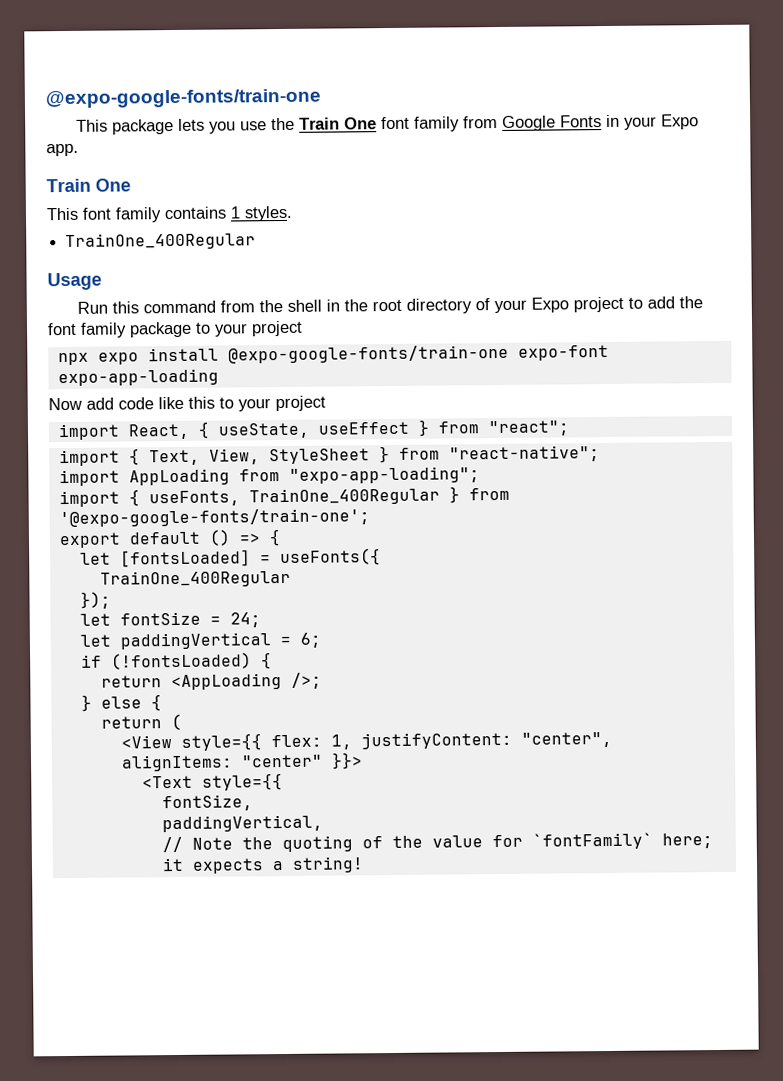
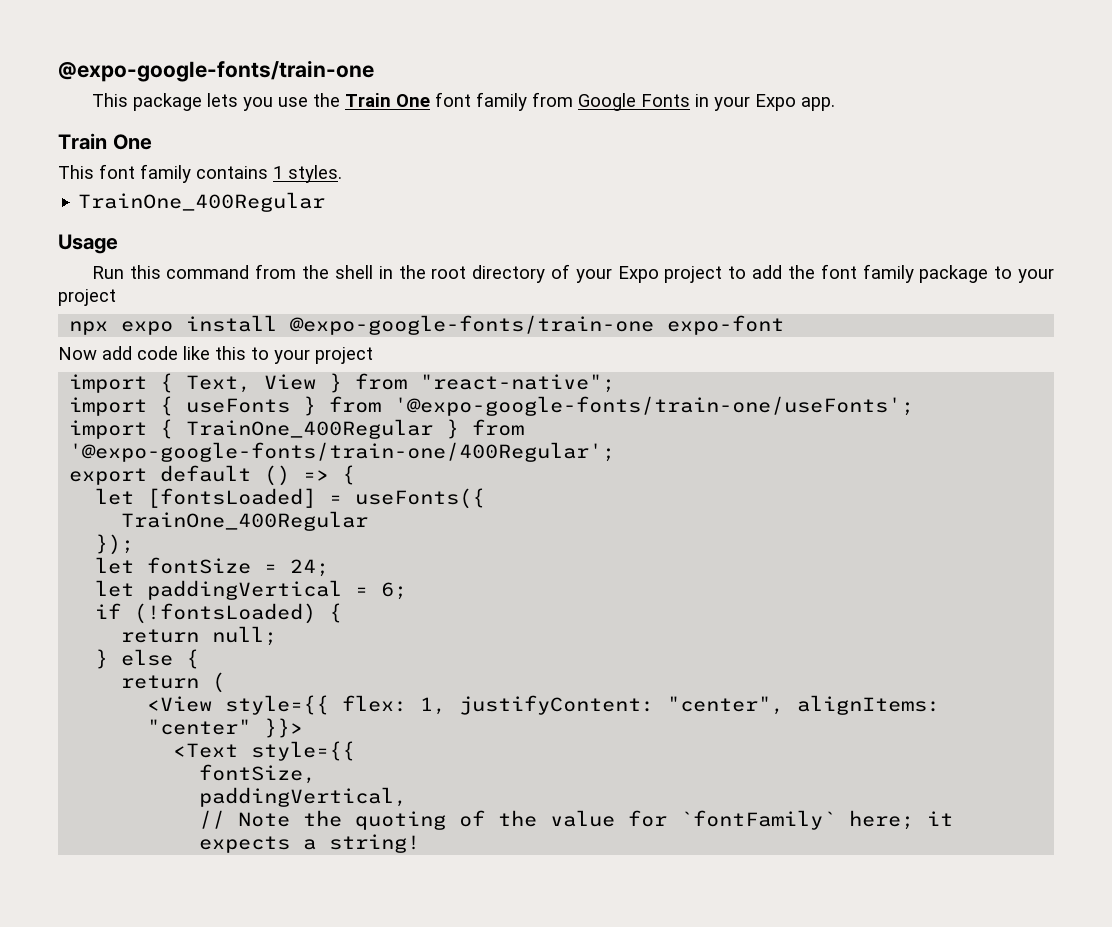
[57,368,219,387] expo-app-loading -> (785, 325) none
[57,419,570,441] // import React, { useState, useEffect } from "react"; -> (373, 355) none
[208,448,370,465] View, StyleSheet -> [264,374,317,390] View
[128,466,480,486] [58,489,240,508] AppLoading from "expo-app-loading"; // import { useFonts, -> [160,396,915,416] [69,419,174,439] { useFonts } from '@expo-google-fonts/train-one/useFonts'; // import {
[58,508,370,528] '@expo-google-fonts/train-one'; -> [69,442,616,462] '@expo-google-fonts/train-one/400Regular';
[170,672,322,691] <AppLoading />; -> [212,626,278,646] null;

